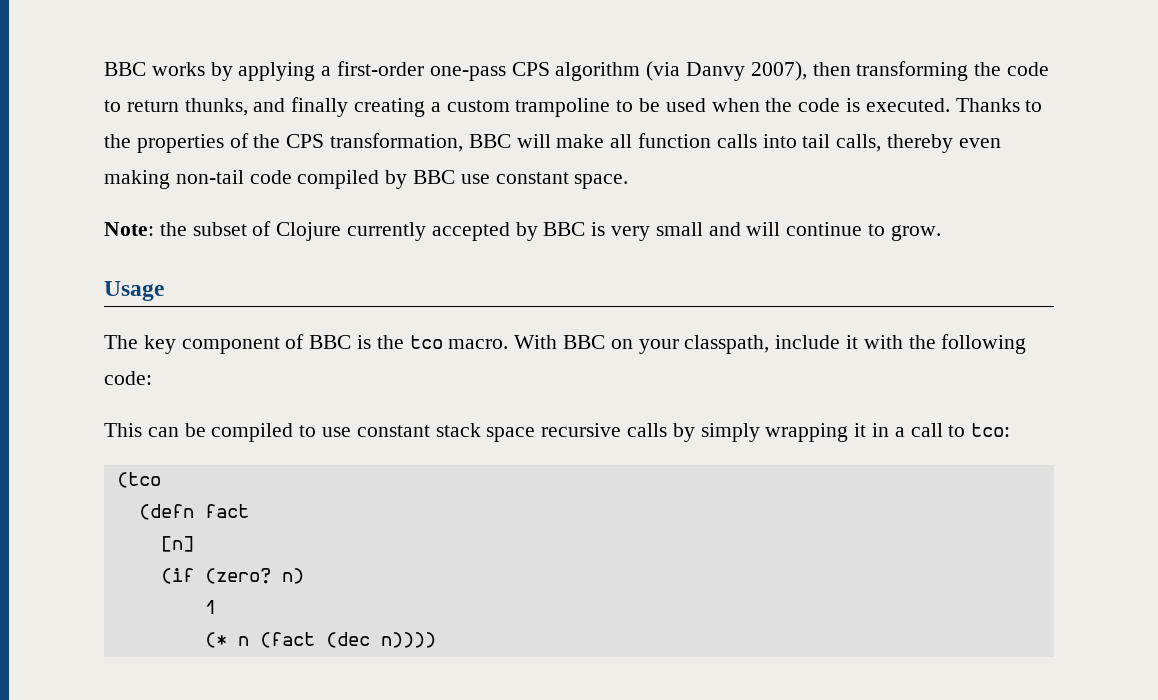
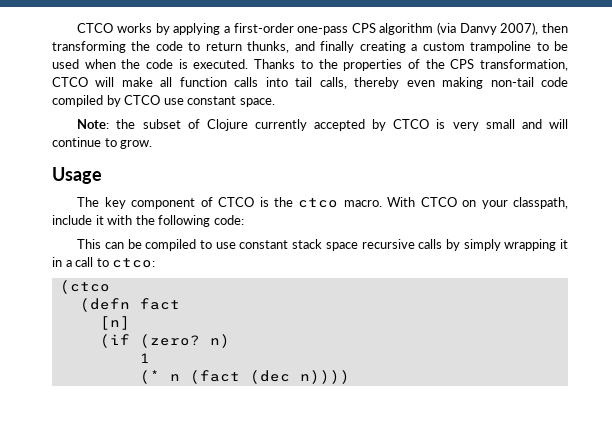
[104,62,146,76] BBC -> [77,23,114,33] CTCO
[468,134,511,148] BBC -> [52,77,88,87] CTCO
[413,170,456,184] BBC -> [124,95,161,105] CTCO
[543,222,586,236] BBC -> [393,119,430,129] CTCO
[309,335,352,349] BBC -> [218,197,255,207] CTCO
[409,335,443,349] tco -> [298,198,339,208] ctco
[563,335,606,349] BBC -> [420,197,457,207] CTCO
[971,423,1011,437] [116,472,161,488] tco: // (tco -> [112,258,156,268] [59,280,110,294] ctco: // (ctco

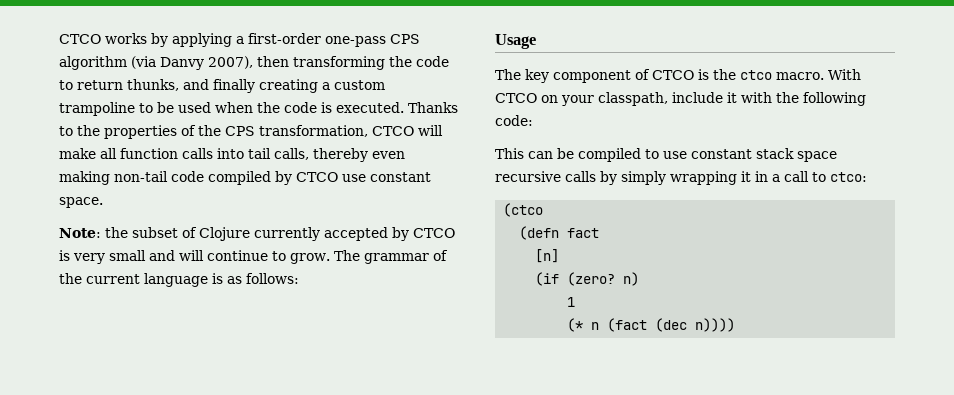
(153, 144) none -> [333,250,448,264] [59,273,299,287] The grammar of the current language is as follows:

